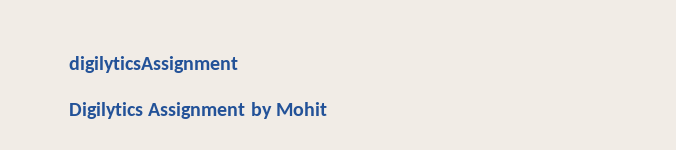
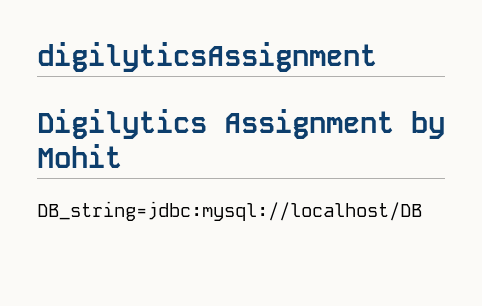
(328, 109) none -> [37,201,422,221] // DB_string=jdbc:mysql://localhost/DB

